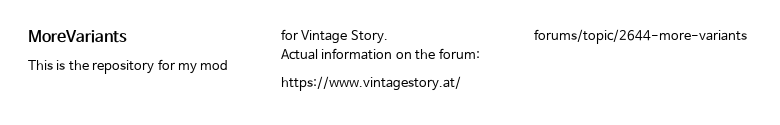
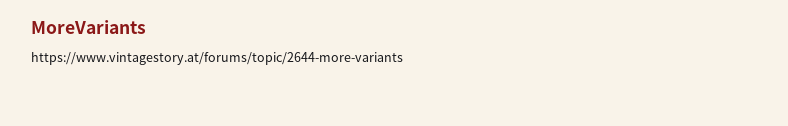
[28,59,229,74] [281,29,388,44] [281,48,480,60] // This is the repository for my mod for Vintage Story. // Actual information on the forum: -> (146, 27) none

